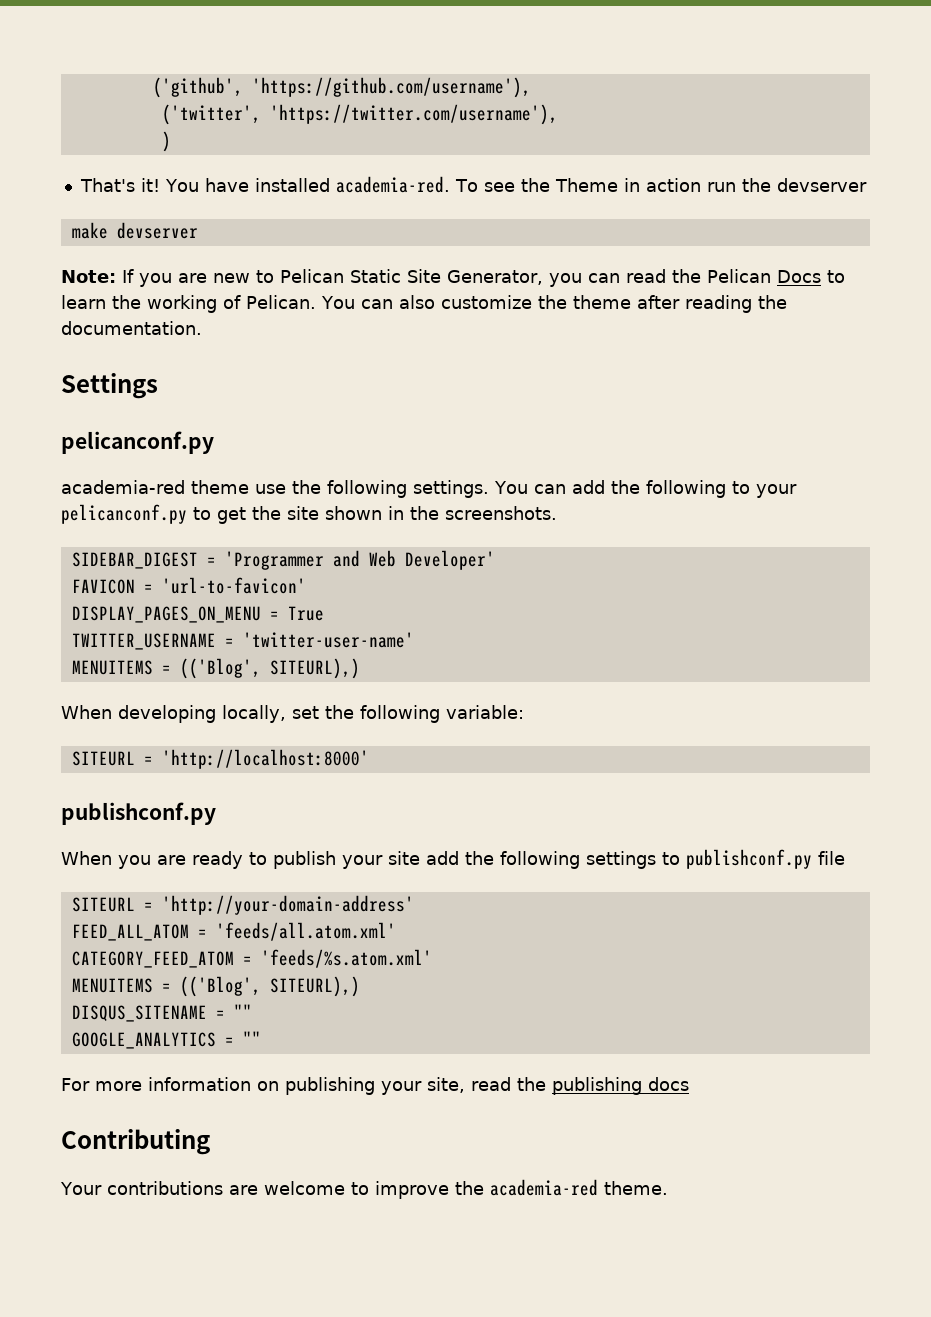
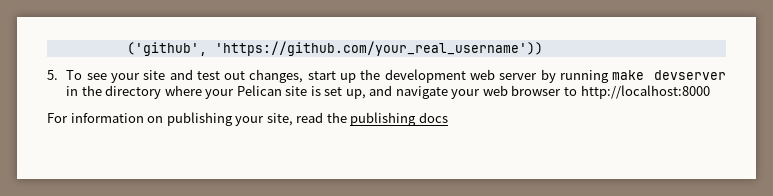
[251,77,531,98] [161,104,558,125] [161,131,171,152] [79,176,867,193] [71,222,198,239] [61,269,845,287] [61,295,787,313] [61,321,202,335] [61,373,158,399] [61,431,214,454] [61,480,797,498] [61,504,557,524] [71,550,495,570] [71,577,306,594] [71,606,324,623] [71,632,414,650] [71,658,360,679] [61,705,524,723] [71,749,369,769] [61,802,216,825] [61,849,845,869] [71,895,414,915] [71,922,396,941] [71,949,432,968] [71,976,360,997] [71,1004,252,1022] [71,1031,261,1049] 'https://github.com/username'), // ('twitter', 'https://twitter.com/username'), // ) // That's it! You have installed academia-red. To see the Theme in action run the devserver // make devserver // Note: If you are new to Pelican Static Site Generator, you can read the Pelican Docs to learn the working of Pelican. You can also customize the theme after reading the documentation. // Settings // pelicanconf.py // academia-red theme use the following settings. You can add the following to your pelicanconf.py to get the site shown in the screenshots. // SIDEBAR_DIGEST = 'Programmer and Web Developer' // FAVICON = 'url-to-favicon' // DISPLAY_PAGES_ON_MENU = True // TWITTER_USERNAME = 'twitter-user-name' // MENUITEMS = (('Blog', SITEURL),) // When developing locally, set the following variable: // SITEURL = 'http://localhost:8000' // publishconf.py // When you are ready to publish your site add the following settings to publishconf.py file // SITEURL = 'http://your-domain-address' // FEED_ALL_ATOM = 'feeds/all.atom.xml' // CATEGORY_FEED_ATOM = 'feeds/%s.atom.xml' // MENUITEMS = (('Blog', SITEURL),) // DISQUS_SITENAME = "" // GOOGLE_ANALYTICS = "" -> [214,41,543,56] [47,69,727,83] [66,85,710,99] 'https://github.com/your_real_username')) // 5. To see your site and test out changes, start up the development web server by running make devserver in the directory where your Pelican site is set up, and navigate your web browser to http://localhost:8000
[95,1081,142,1091] more -> (68, 118) none
[61,1129,210,1155] [60,1179,668,1199] // Contributing // Your contributions are welcome to improve the academia-red theme. -> (448, 117) none

